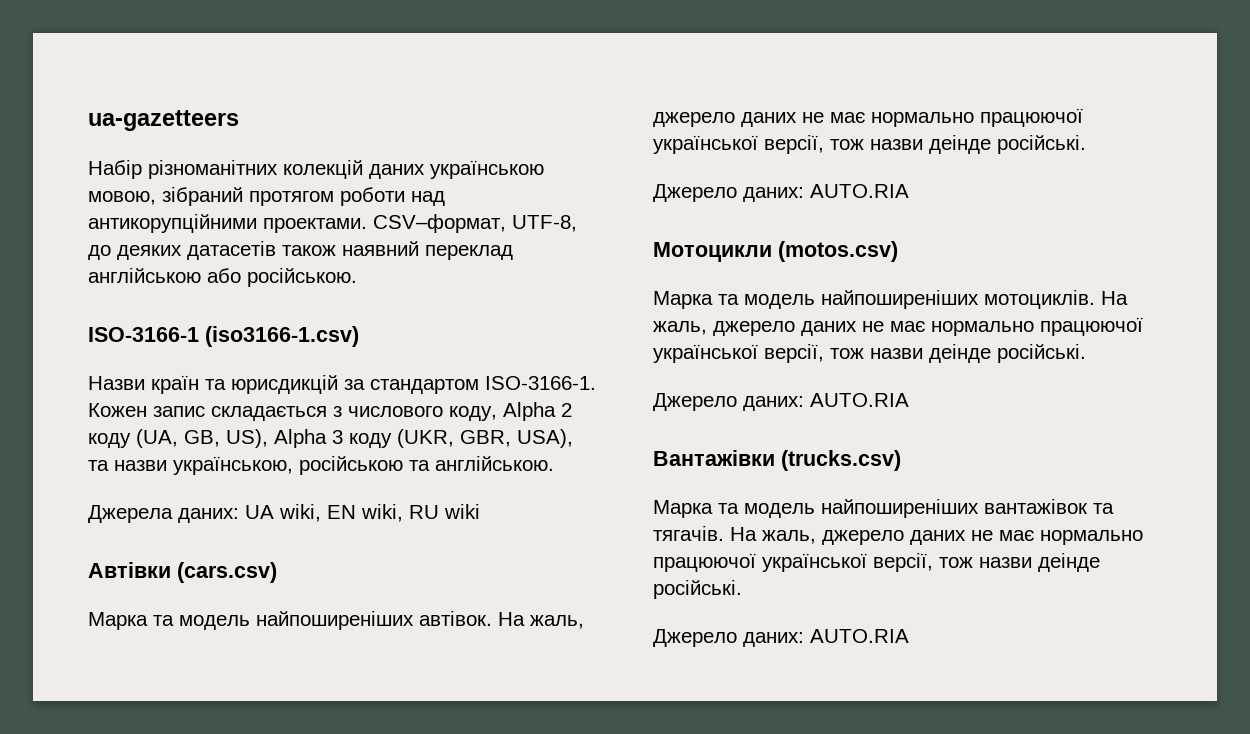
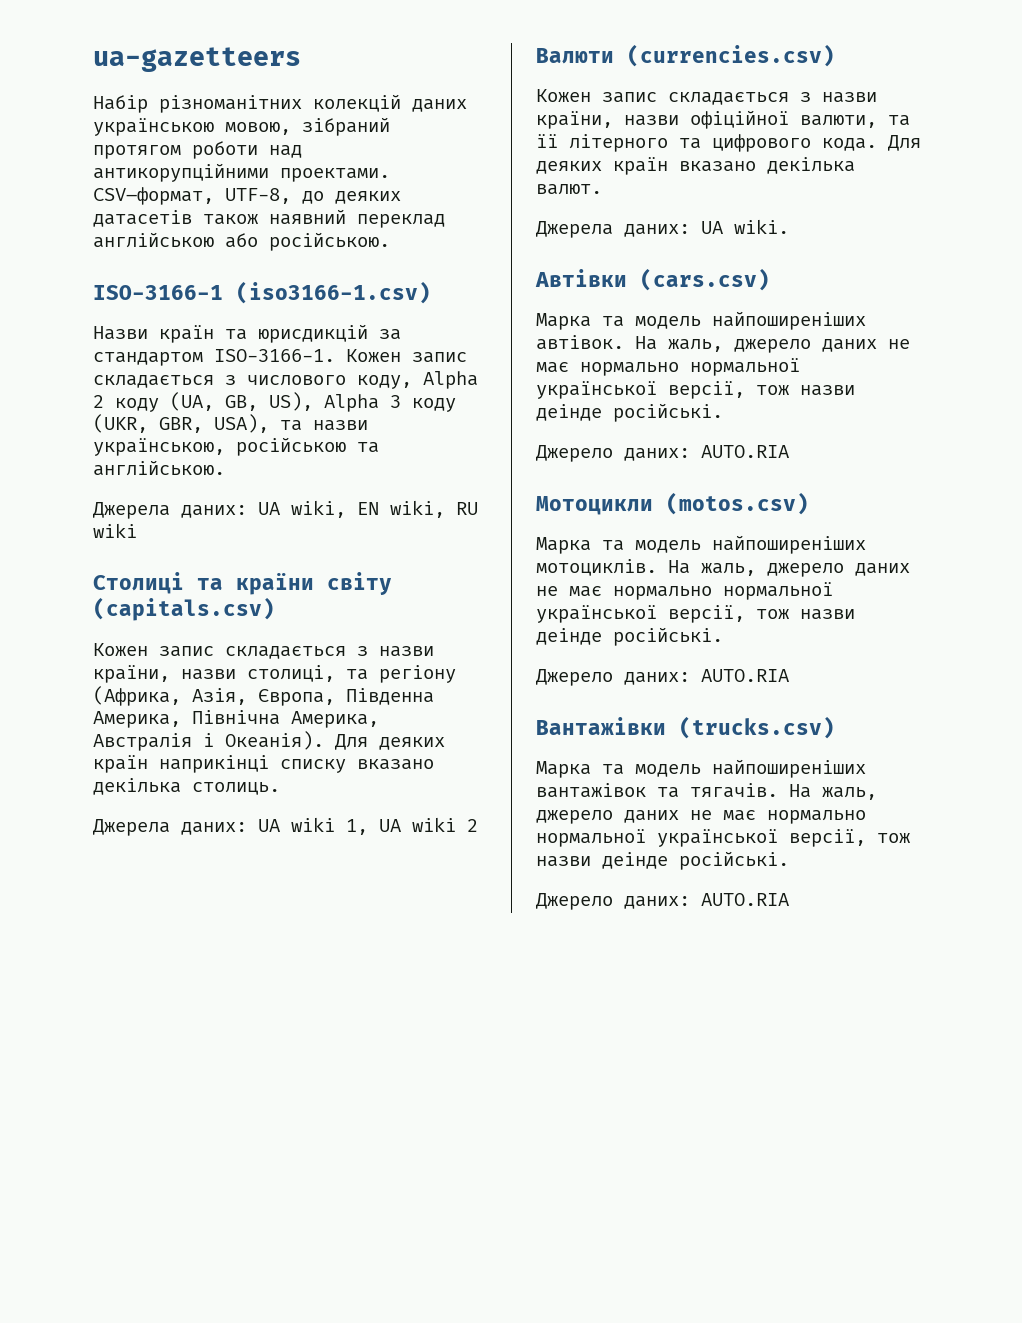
(480, 511) none -> [93,572,392,595] [93,597,275,621] [93,643,434,659] [93,665,456,683] [93,686,434,706] [93,710,379,728] [93,731,445,751] [93,755,434,773] [93,778,280,795] [93,817,478,836] [536,44,835,67] [536,89,877,105] [536,110,910,129] [536,134,921,152] [536,157,855,175] [536,184,602,195] [536,219,789,238] // Столиці та країни світу (capitals.csv) // Кожен запис складається з назви країни, назви столиці, та регіону (Африка, Азія, Європа, Південна Америка, Північна Америка, Австралія і Океанія). Для деяких країн наприкінці списку вказано декілька столиць. // Джерела даних: UA wiki 1, UA wiki 2 // Валюти (currencies.csv) // Кожен запис складається з назви країни, назви офіційної валюти, та її літерного та цифрового кода. Для деяких країн вказано декілька валют. // Джерела даних: UA wiki.
[980,108,1083,127] працюючої -> [690,358,800,376] нормальної
[1040,317,1143,336] працюючої -> [723,582,833,600] нормальної
[653,553,756,572] працюючої -> [536,829,646,847] нормальної

